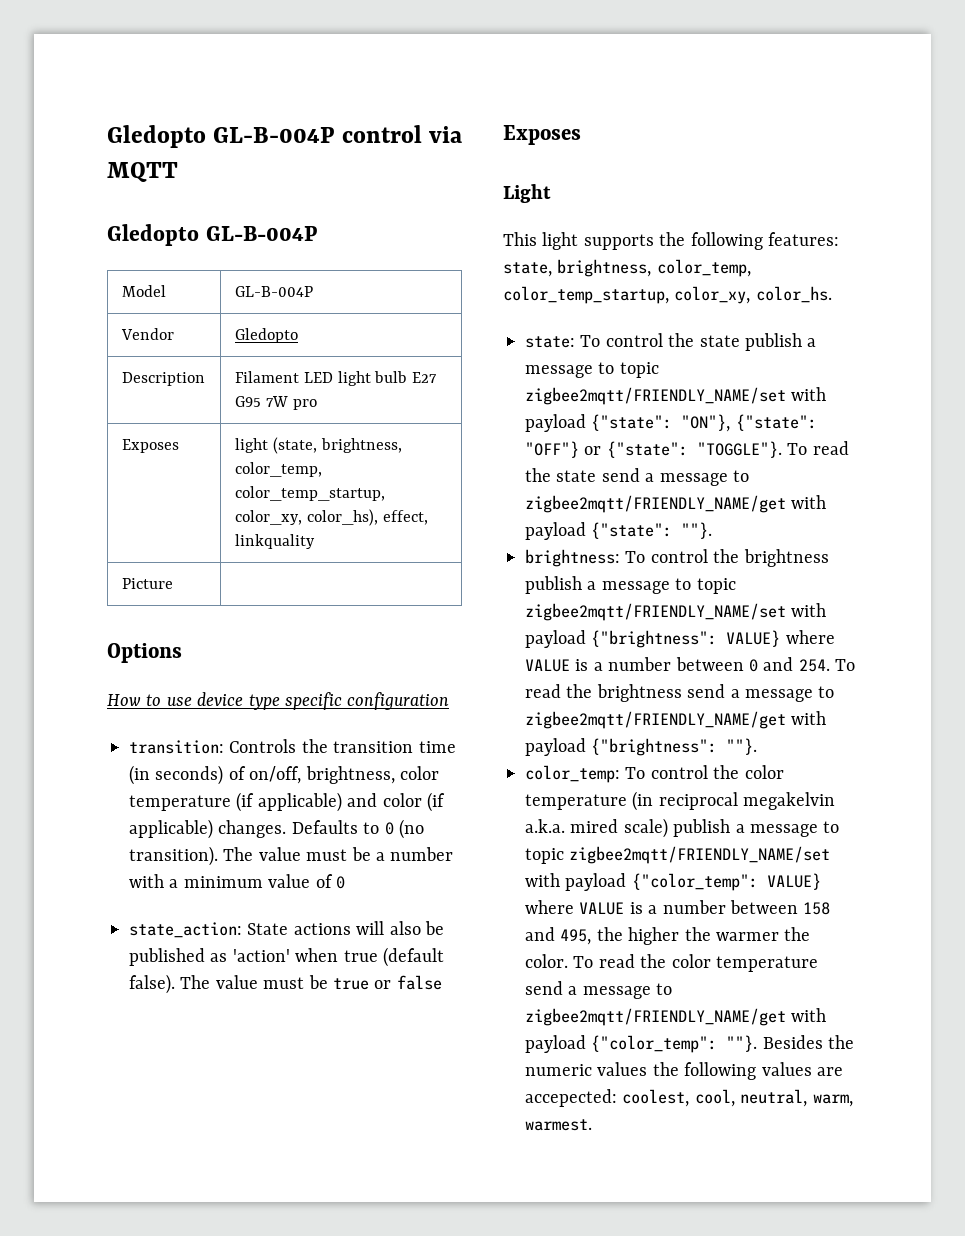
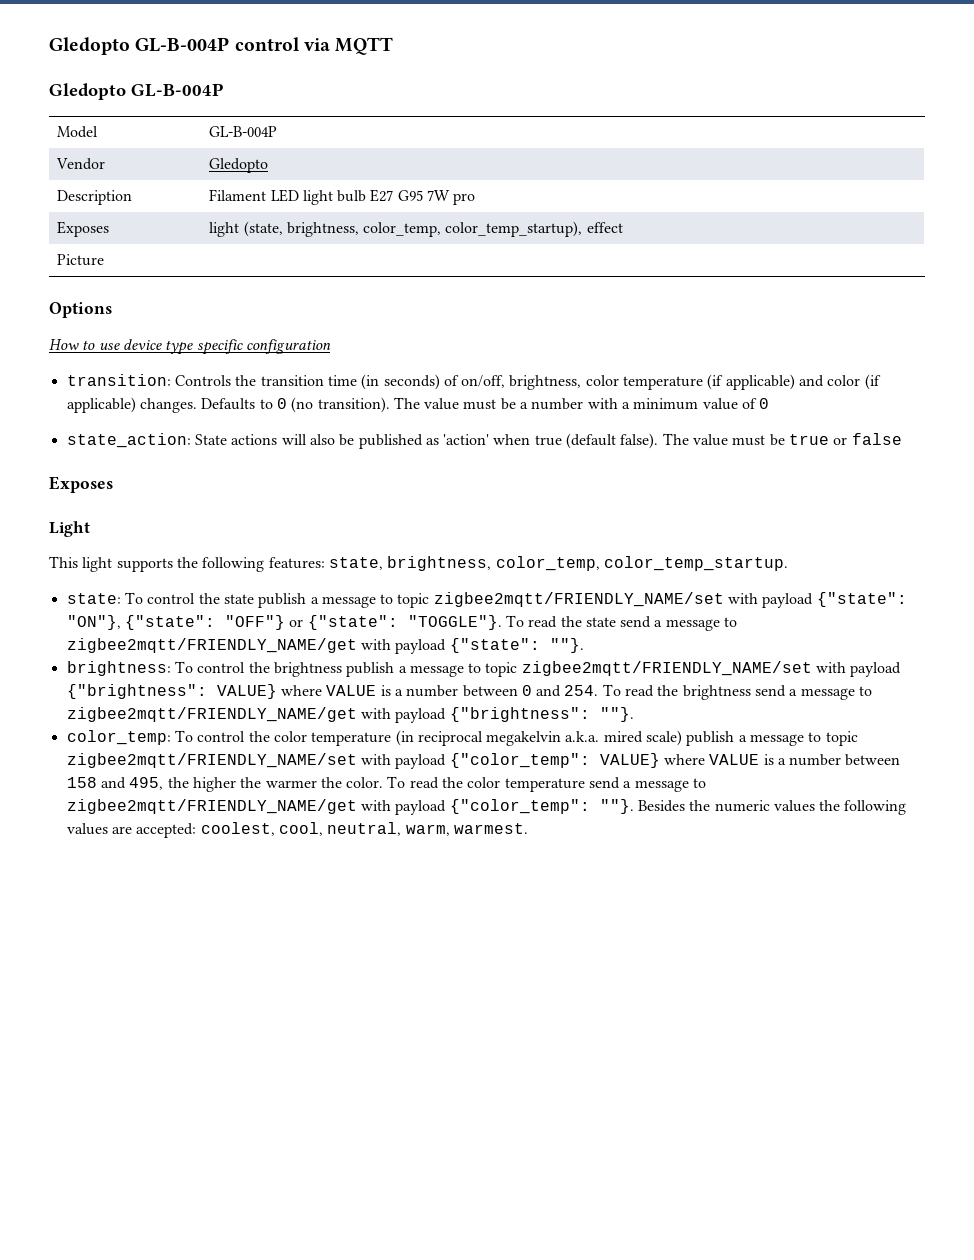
[234,486,385,501] [234,509,428,526] [234,534,315,549] color_temp_startup, color_xy, color_hs), effect, linkquality -> [445,221,623,237] color_temp_startup), effect
[503,286,832,304] color_temp_startup, color_xy, color_hs. -> [603,556,788,571] color_temp_startup.
[525,1089,617,1107] accepected: -> [136,823,197,838] accepted:

